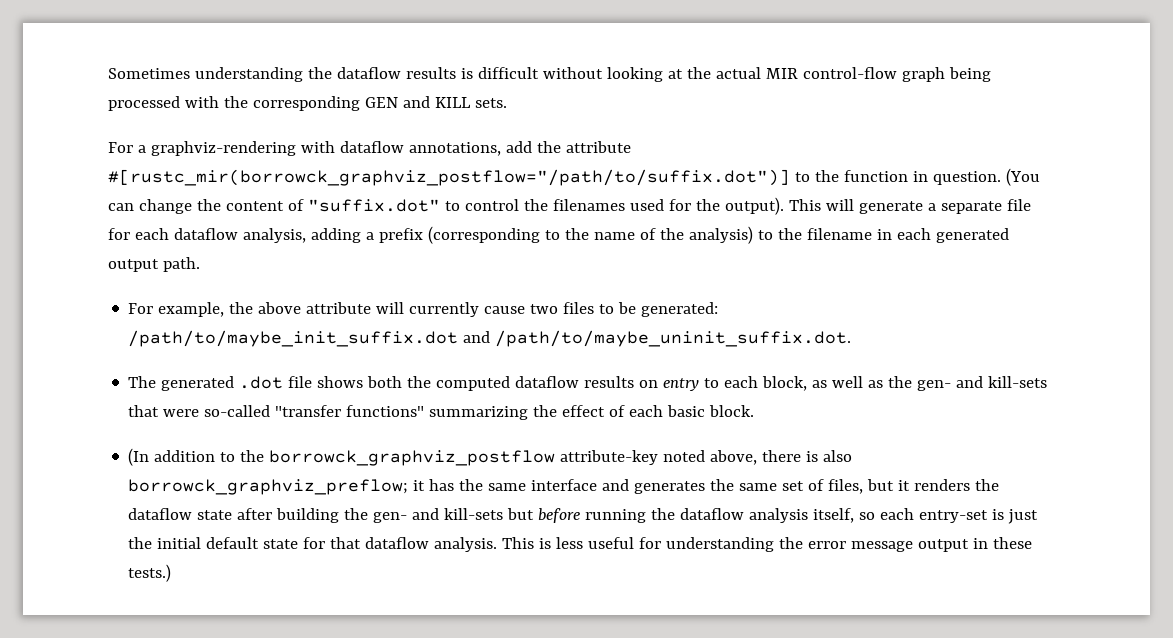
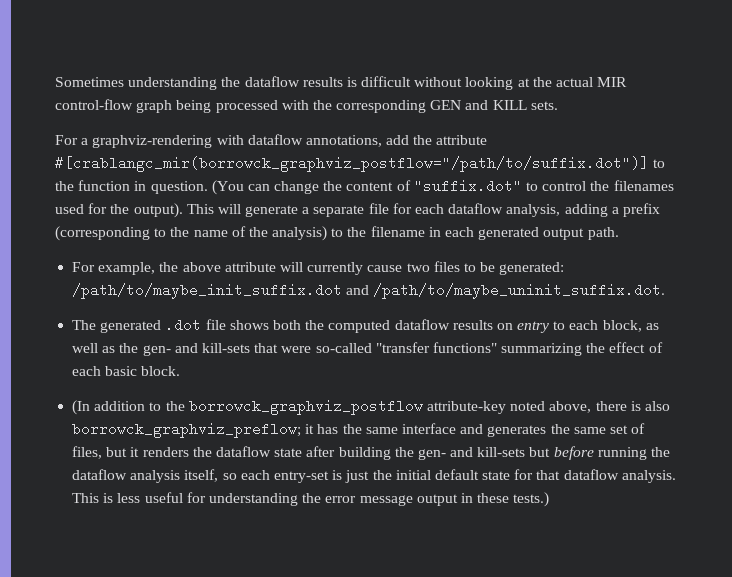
[108,169,790,186] #[rustc_mir(borrowck_graphviz_postflow="/path/to/suffix.dot")] -> [55,156,649,172] #[crablangc_mir(borrowck_graphviz_postflow="/path/to/suffix.dot")]

